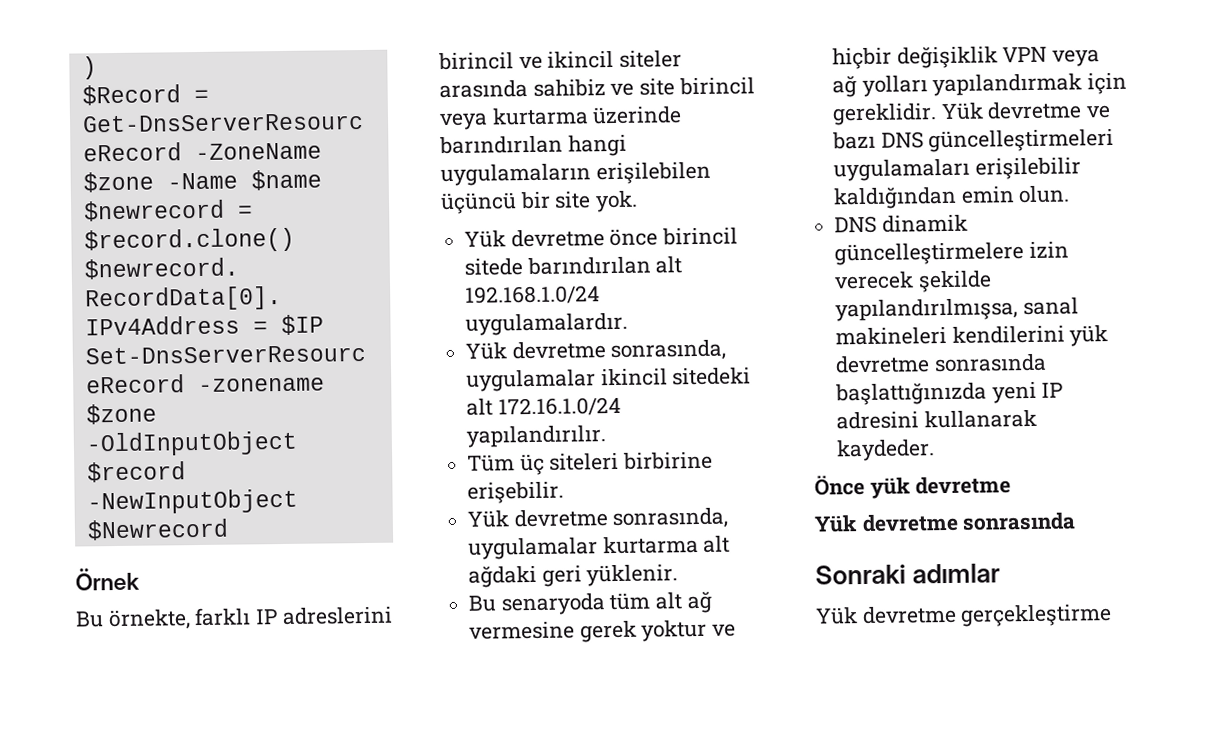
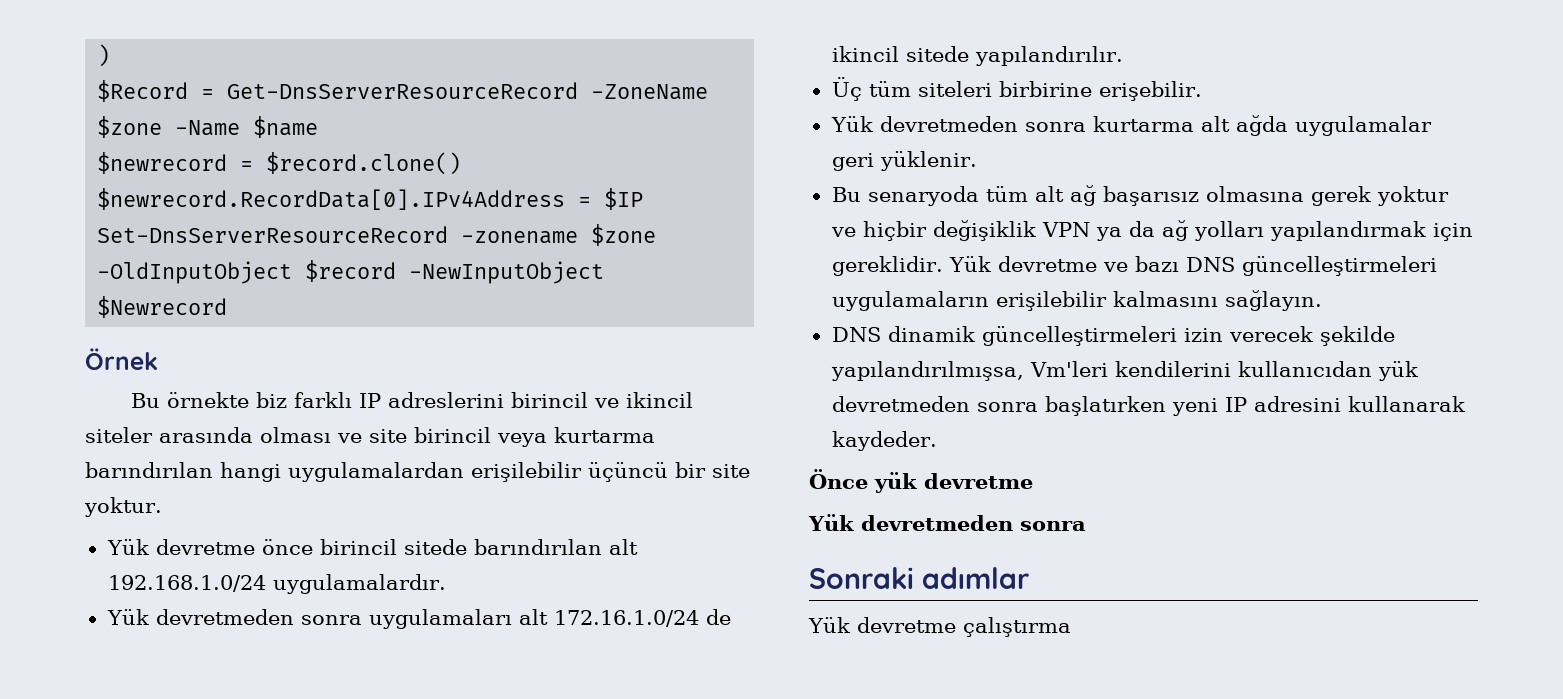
[107,609,191,631] örnekte, -> [167,392,288,408] örnekte biz
[532,79,606,97] sahibiz -> [260,427,331,443] olması
[592,106,683,125] üzerinde -> (655, 435) none
[440,161,711,187] uygulamaların erişilebilen -> [288,462,582,482] uygulamalardan erişilebilir
[595,190,639,213] yok. -> [84,497,162,517] yoktur.
[511,339,727,362] [466,367,752,392] [466,396,621,417] devretme sonrasında, uygulamalar ikincil sitedeki alt 172.16.1.0/24 -> [155,609,731,629] [831,46,969,62] devretmeden sonra uygulamaları alt 172.16.1.0/24 de ikincil sitede
[467,453,545,476] Tüm üç -> [831,77,911,101] Üç tüm
[513,507,729,530] [468,535,731,560] [468,565,538,588] devretme sonrasında, uygulamalar kurtarma alt ağdaki -> [879,115,1432,136] devretmeden sonra kurtarma alt ağda uygulamalar
[469,621,576,640] vermesine -> [1102,186,1304,206] başarısız olmasına
[1052,49,1101,67] veya -> [1095,221,1155,241] ya da
[833,157,1081,182] [833,185,1071,210] uygulamaları erişilebilir kaldığından emin olun. -> [831,290,1322,311] uygulamaların erişilebilir kalmasını sağlayın.
[834,242,1025,266] güncelleştirmelere -> [981,326,1177,346] güncelleştirmeleri
[1022,297,1079,316] [835,325,1109,347] [835,353,1047,374] [835,382,988,406] sanal makineleri kendilerini yük devretme sonrasında başlattığınızda -> [1029,361,1418,381] [831,396,1166,416] Vm'leri kendilerini kullanıcıdan yük devretmeden sonra başlatırken
[861,512,1077,533] devretme sonrasında -> [860,515,1086,531] devretmeden sonra
[960,604,1113,627] gerçekleştirme -> [962,617,1071,637] çalıştırma

